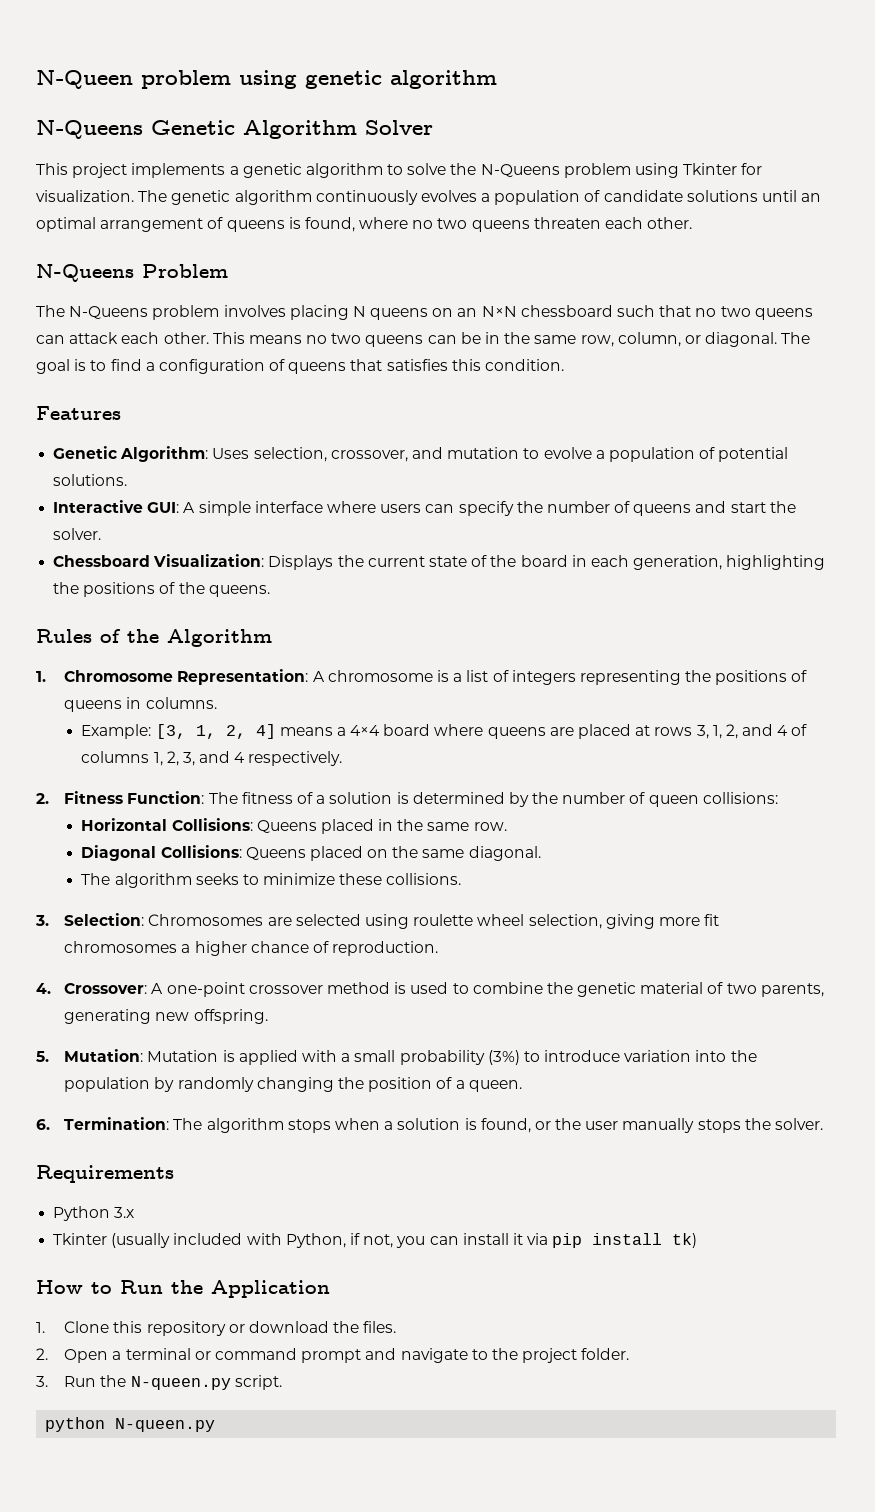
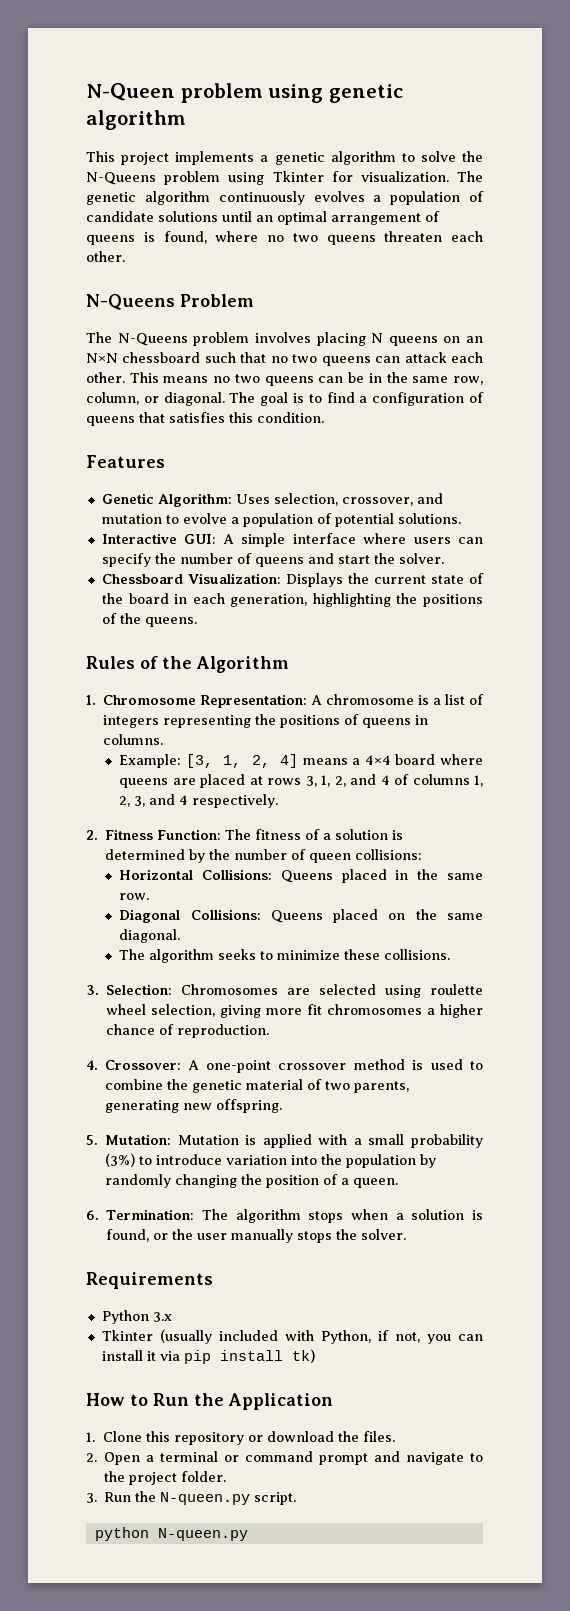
[36,120,433,139] // N-Queens Genetic Algorithm Solver -> (186, 120) none

